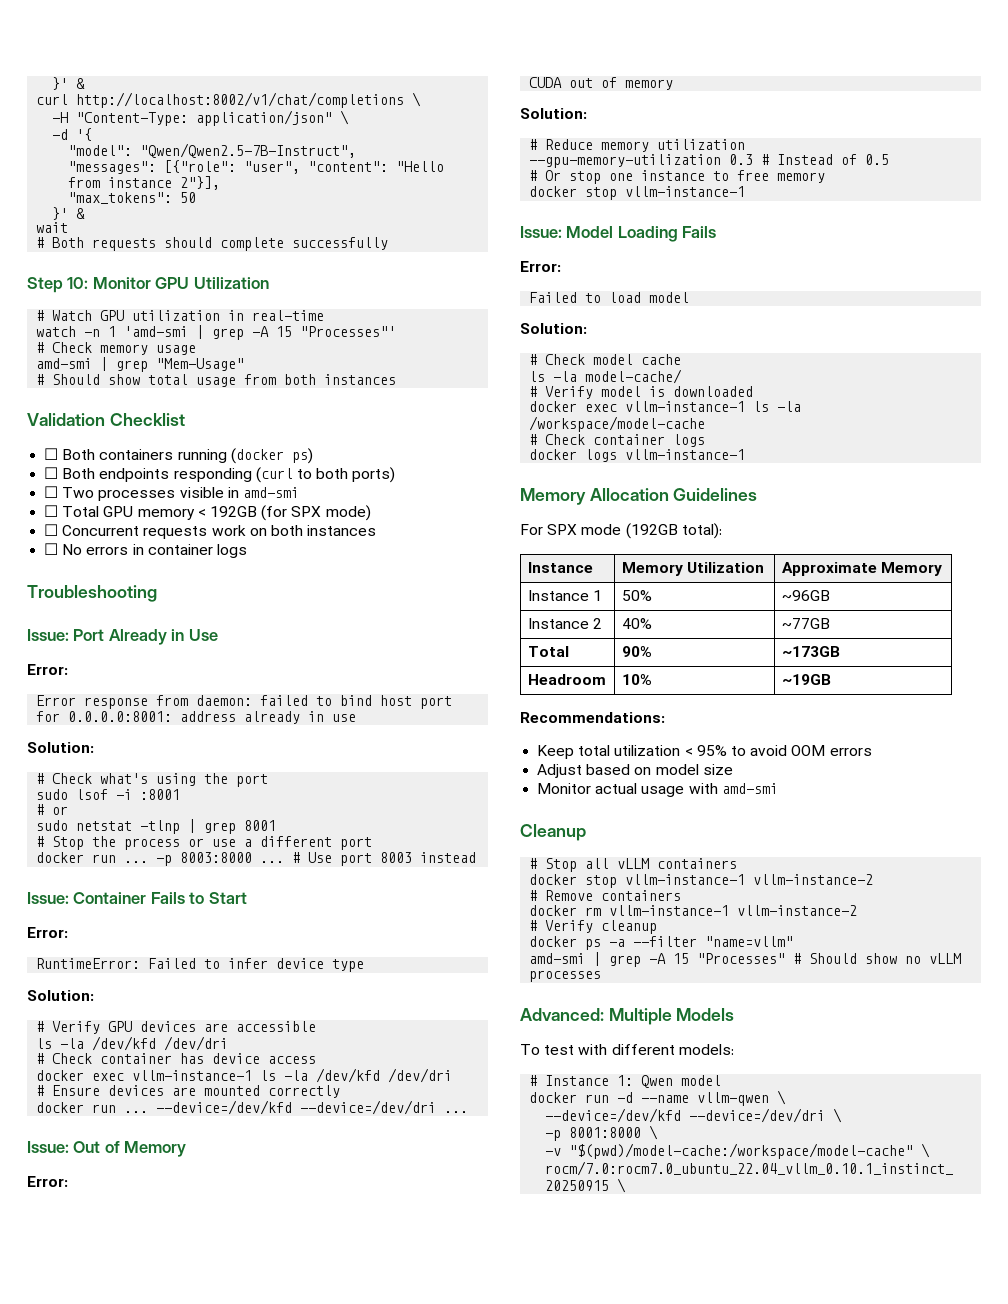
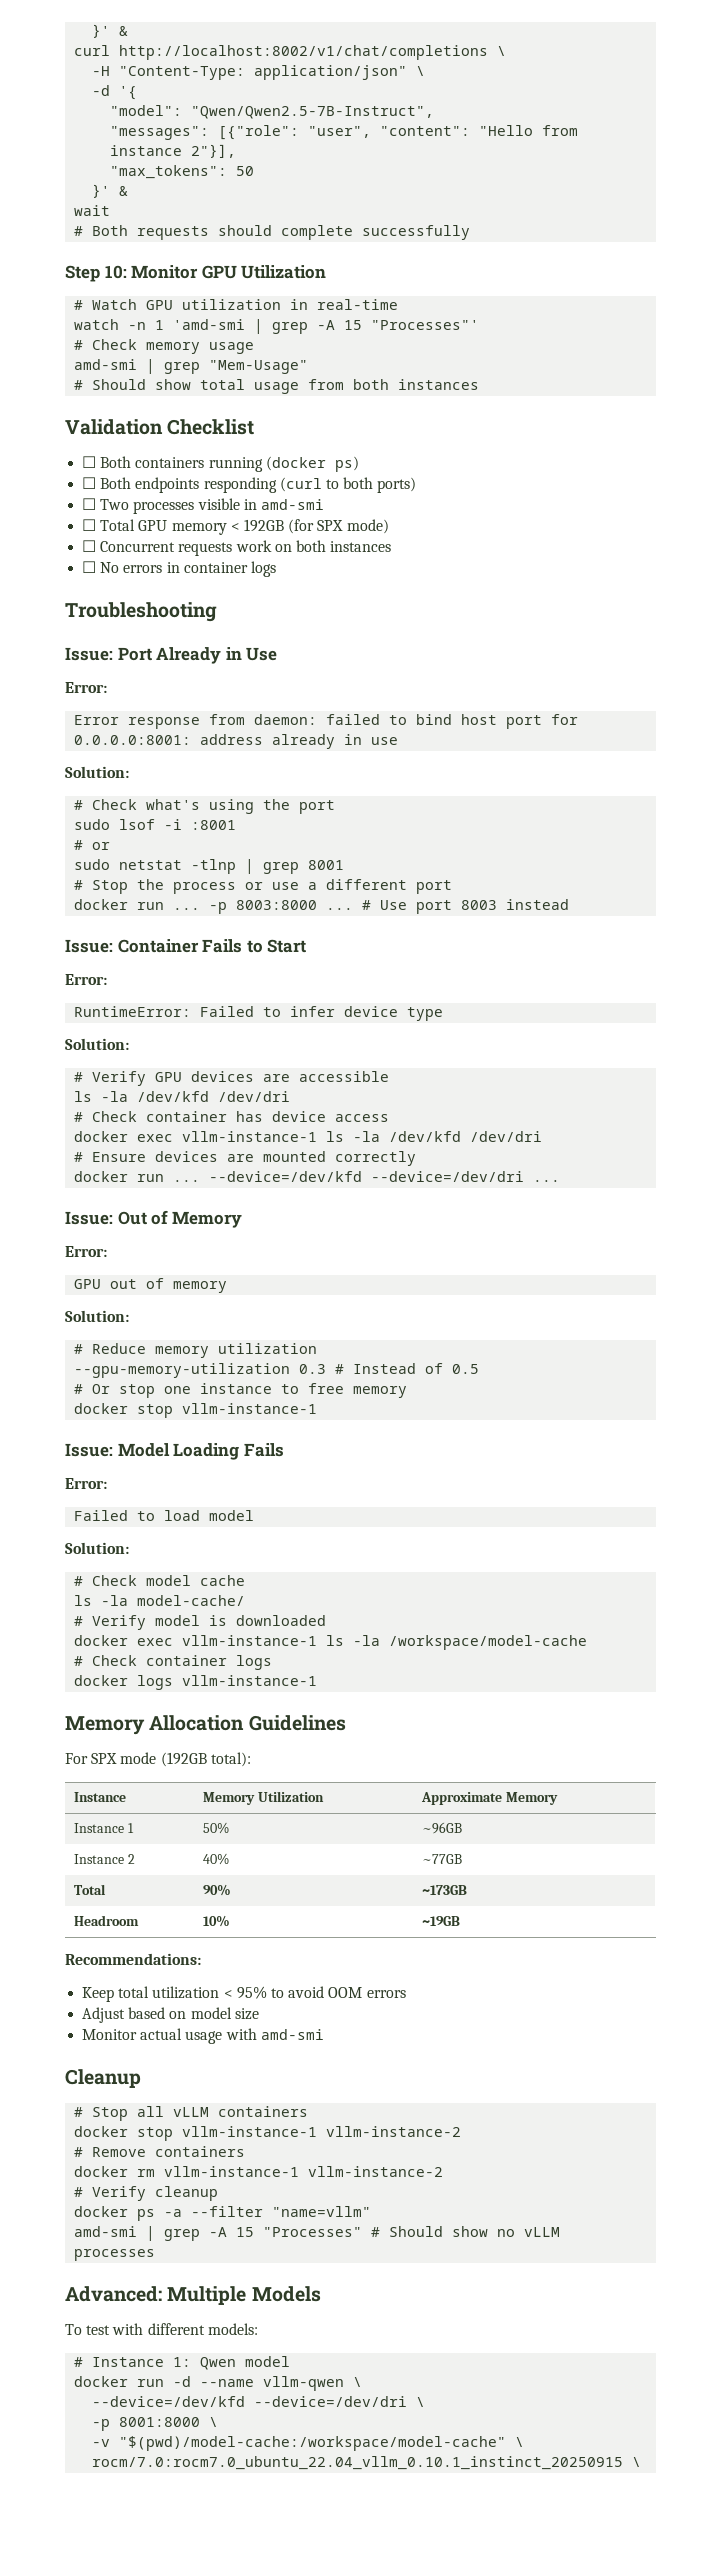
[529,77,563,88] CUDA -> [74,1279,102,1289] GPU

